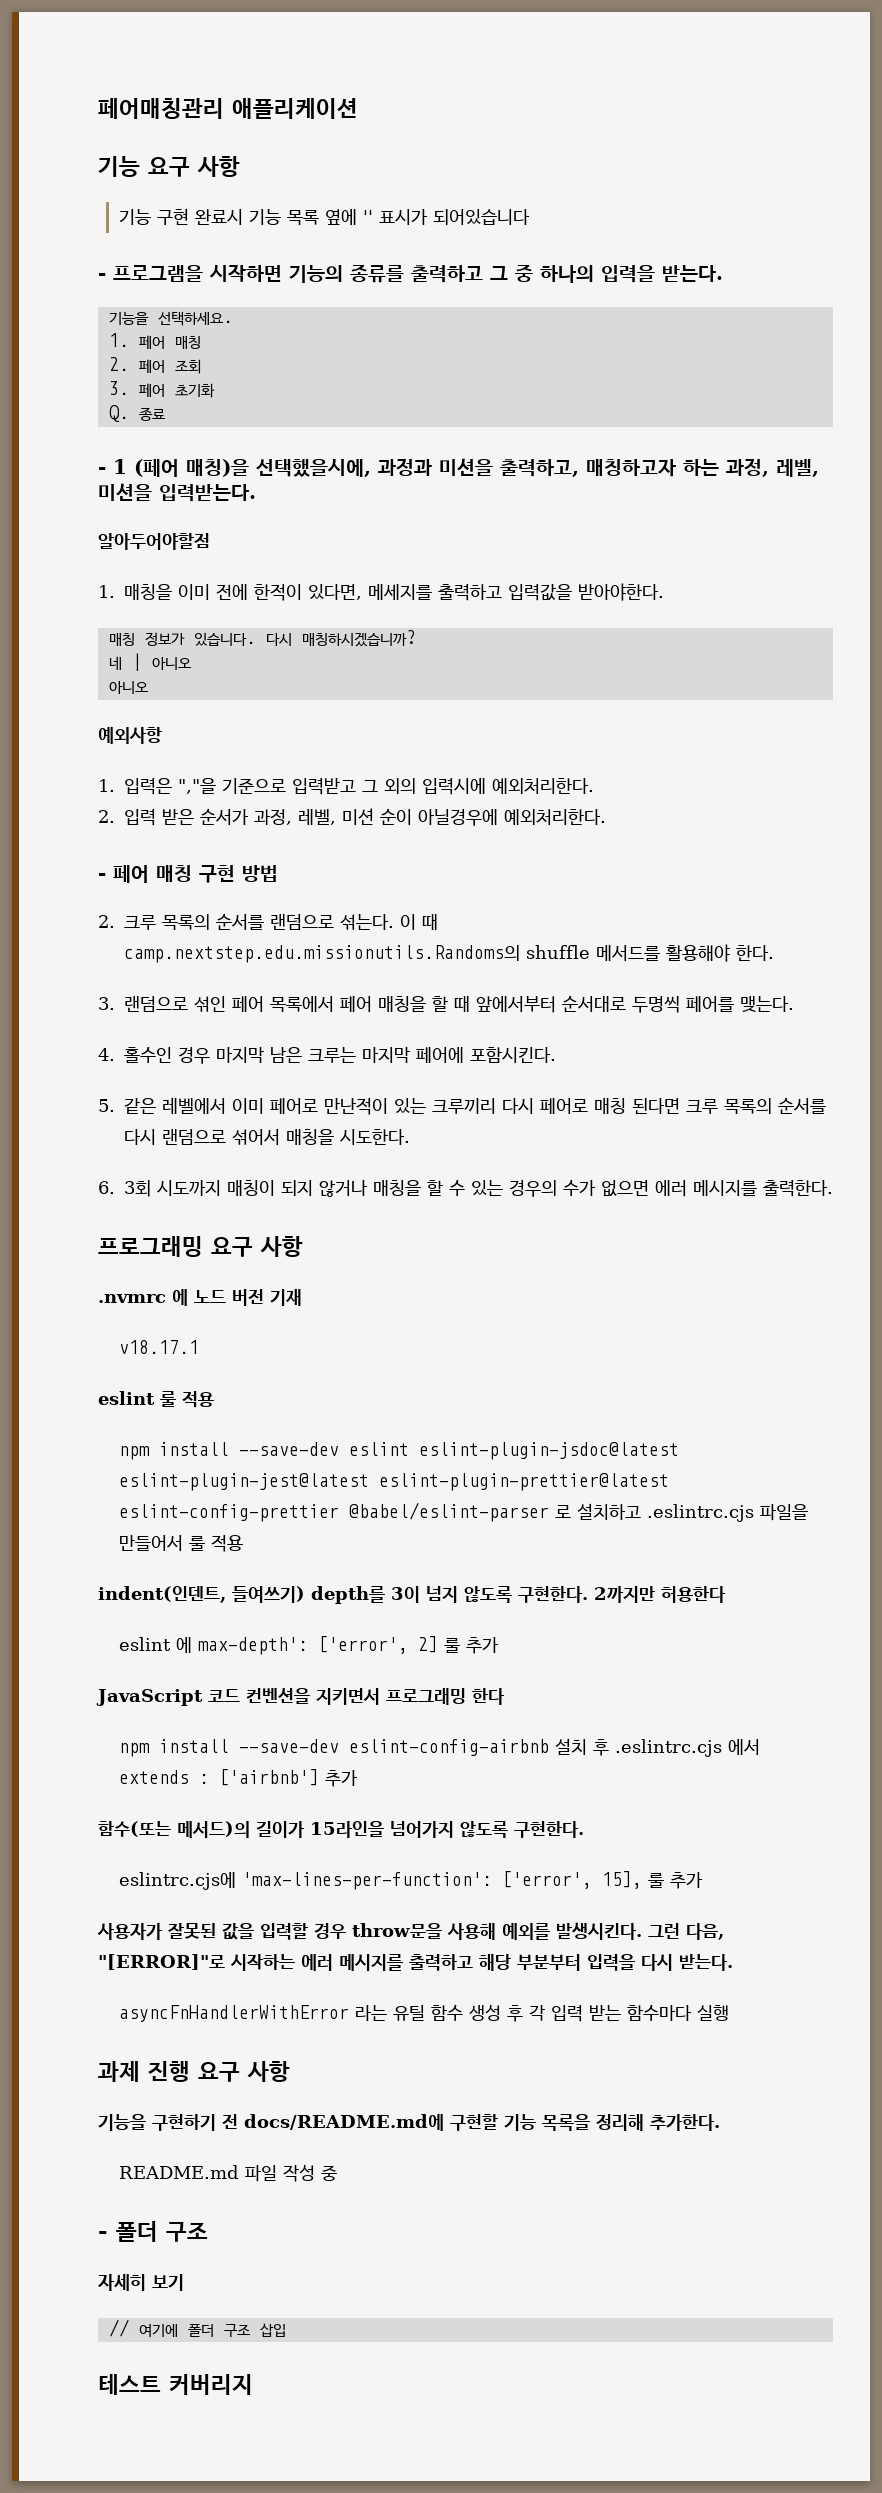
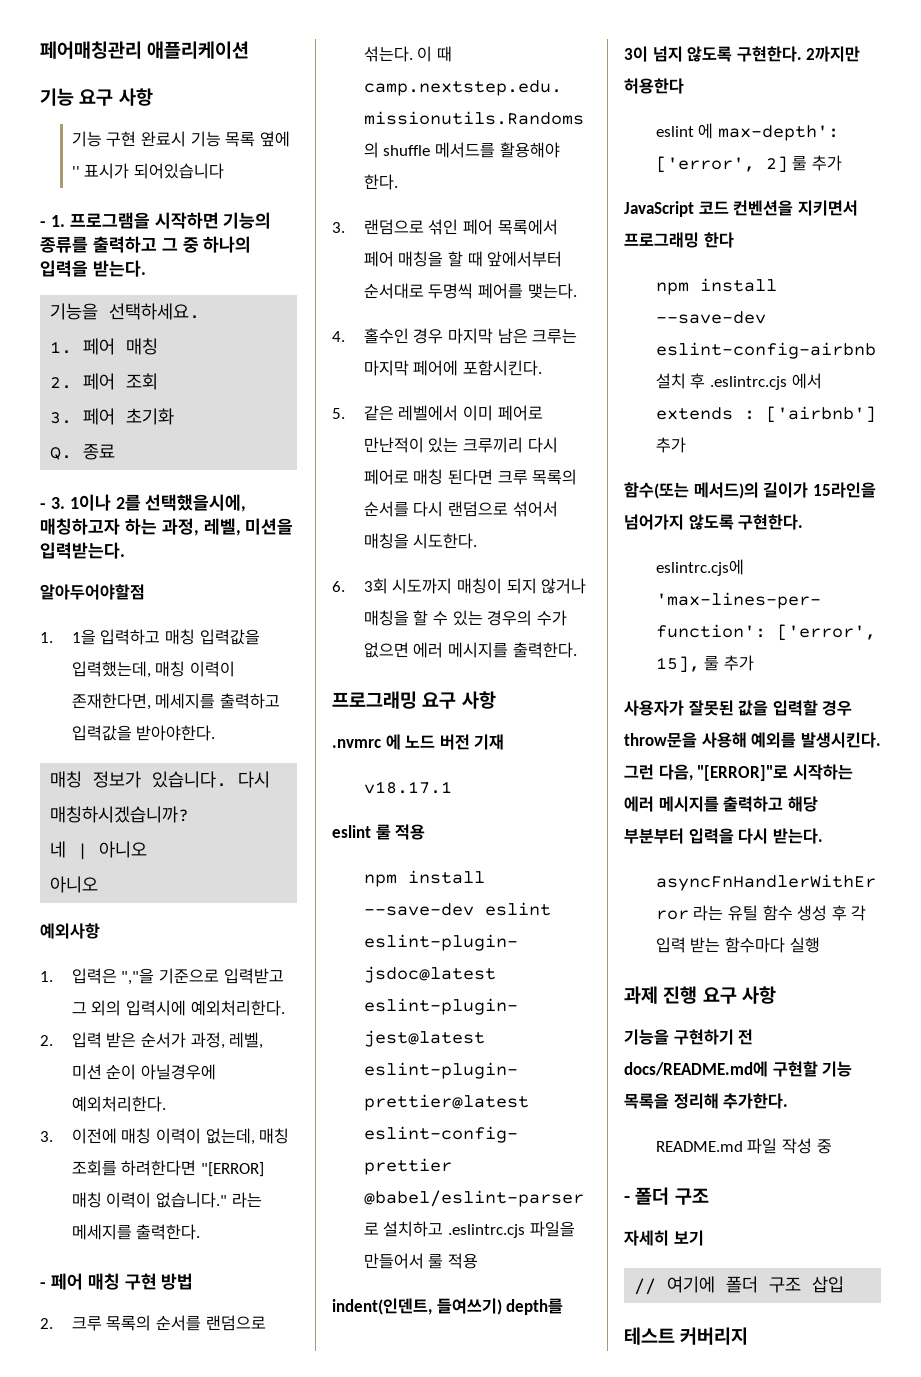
(106, 276) none -> [50,215,65,227] 1.
[113,458,579,477] 1 (페어 매칭)을 선택했을시에, 과정과 미션을 출력하고, -> [50,494,247,512] 3. 1이나 2를 선택했을시에,
[124,584,362,601] 매칭을 이미 전에 한적이 있다면, -> [71,629,260,645] [71,661,236,678] [71,693,151,710] 1을 입력하고 매칭 입력값을 입력했는데, 매칭 이력이 존재한다면,
(606, 817) none -> [40,1128,290,1145] [71,1160,265,1177] [71,1192,262,1208] [71,1224,201,1240] // 3. 이전에 매칭 이력이 없는데, 매칭 조회를 하려한다면 "[ERROR] 매칭 이력이 없습니다." 라는 메세지를 출력한다.

